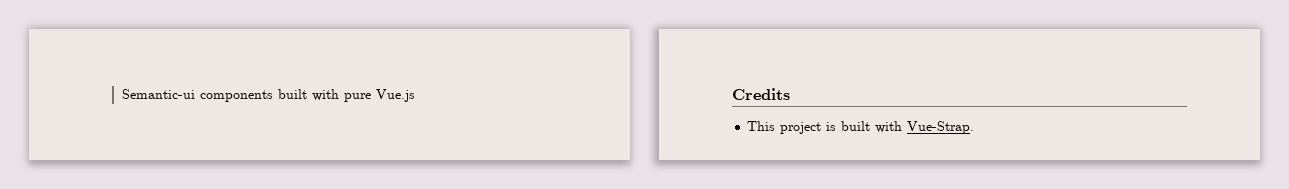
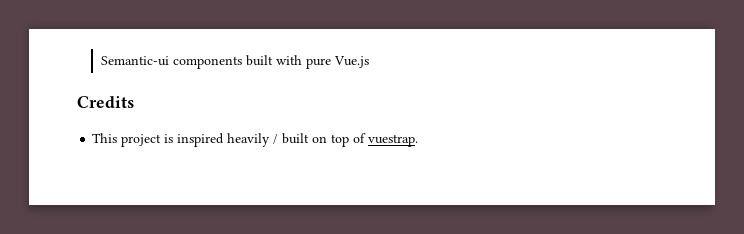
[841,121,975,134] built with Vue-Strap. -> [177,133,419,147] inspired heavily / built on top of vuestrap.

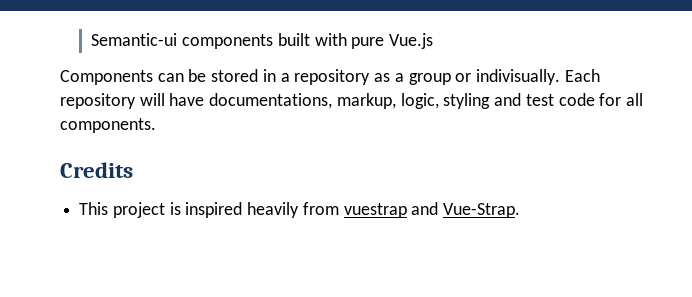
(370, 62) none -> [60,69,600,85] [60,93,643,109] [60,118,156,133] // Components can be stored in a repository as a group or indivisually. Each repository will have documentations, markup, logic, styling and test code for all components.
[273,133,419,147] / built on top of vuestrap. -> [302,202,521,218] from vuestrap and Vue-Strap.

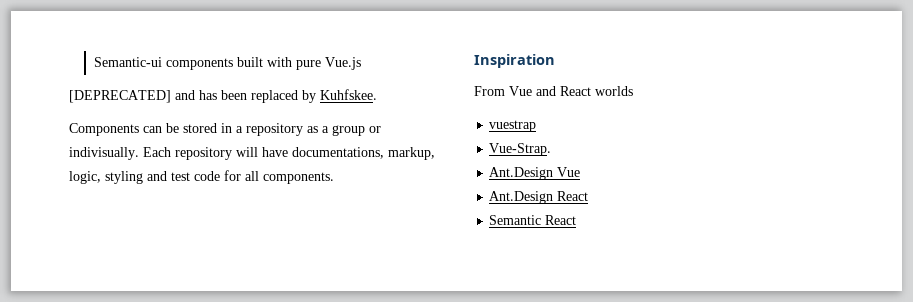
(433, 41) none -> [69,89,377,103] // [DEPRECATED] and has been replaced by Kuhfskee.
[60,162,133,178] [79,202,339,218] Credits // This project is inspired heavily from -> [474,54,555,68] [474,86,633,96] Inspiration // From Vue and React worlds //
[411,202,439,215] and -> (537, 126) //
(521, 210) none -> [489,167,581,180] [489,191,589,204] [489,215,577,225] // Ant.Design Vue // Ant.Design React // Semantic React

